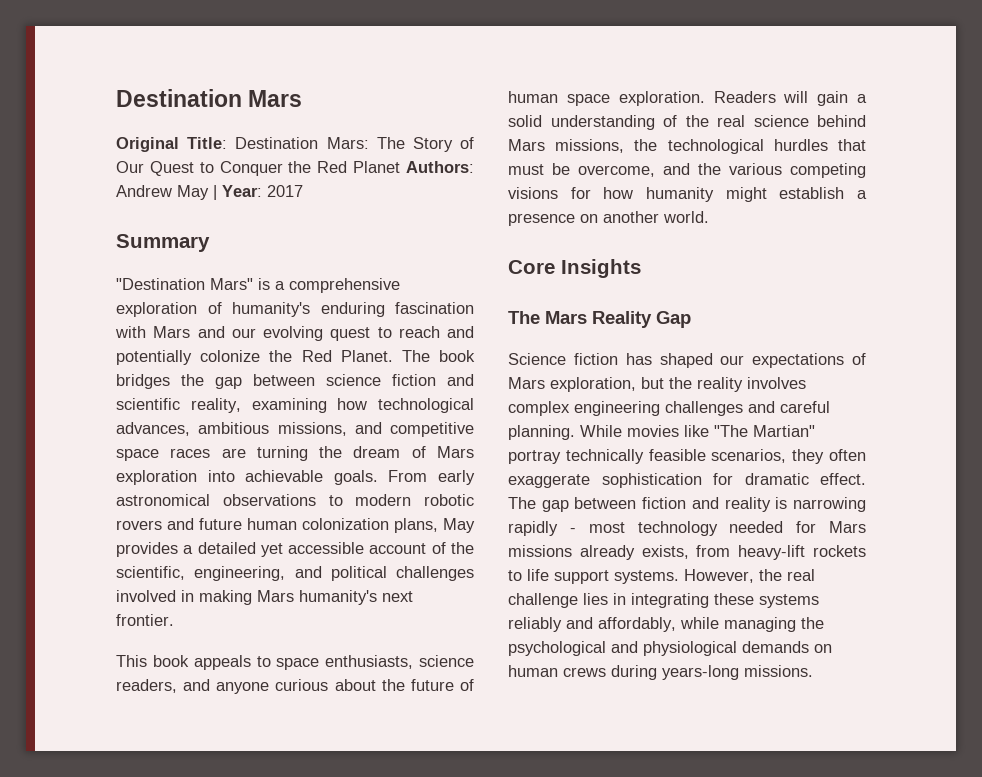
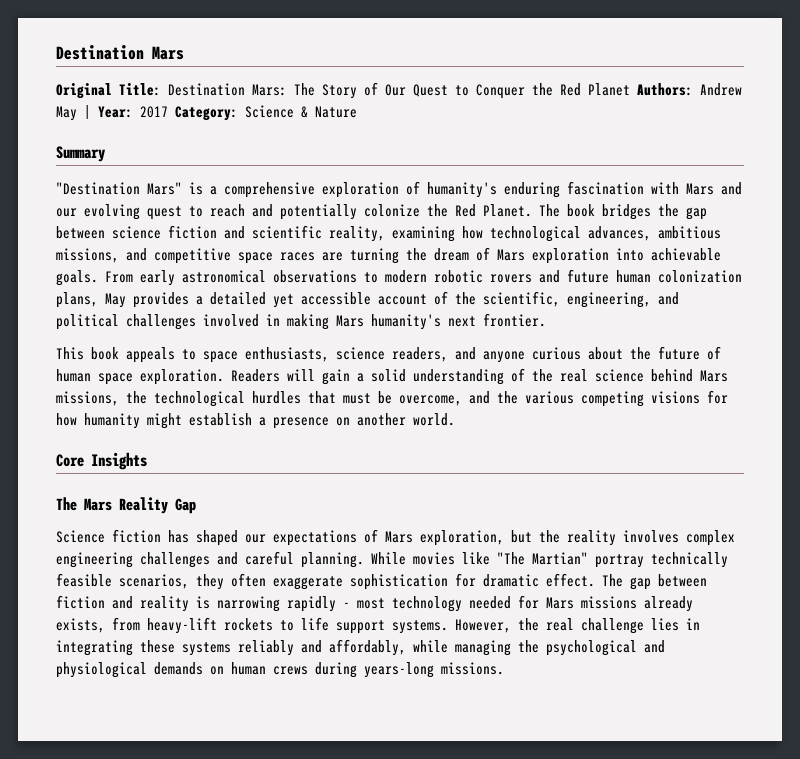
(303, 191) none -> [175,105,357,121] Category: Science & Nature

